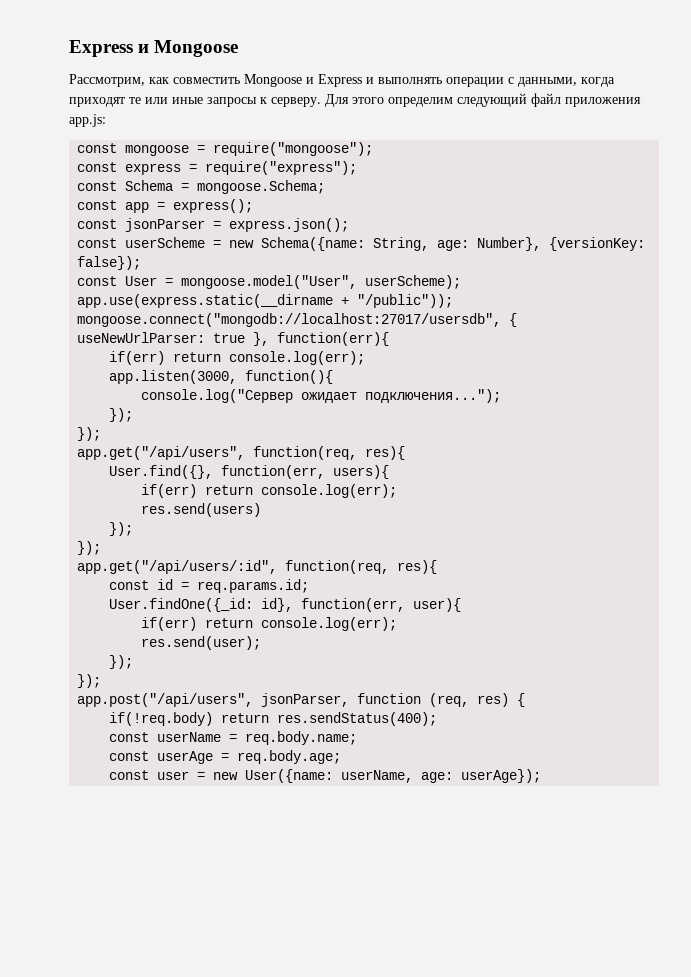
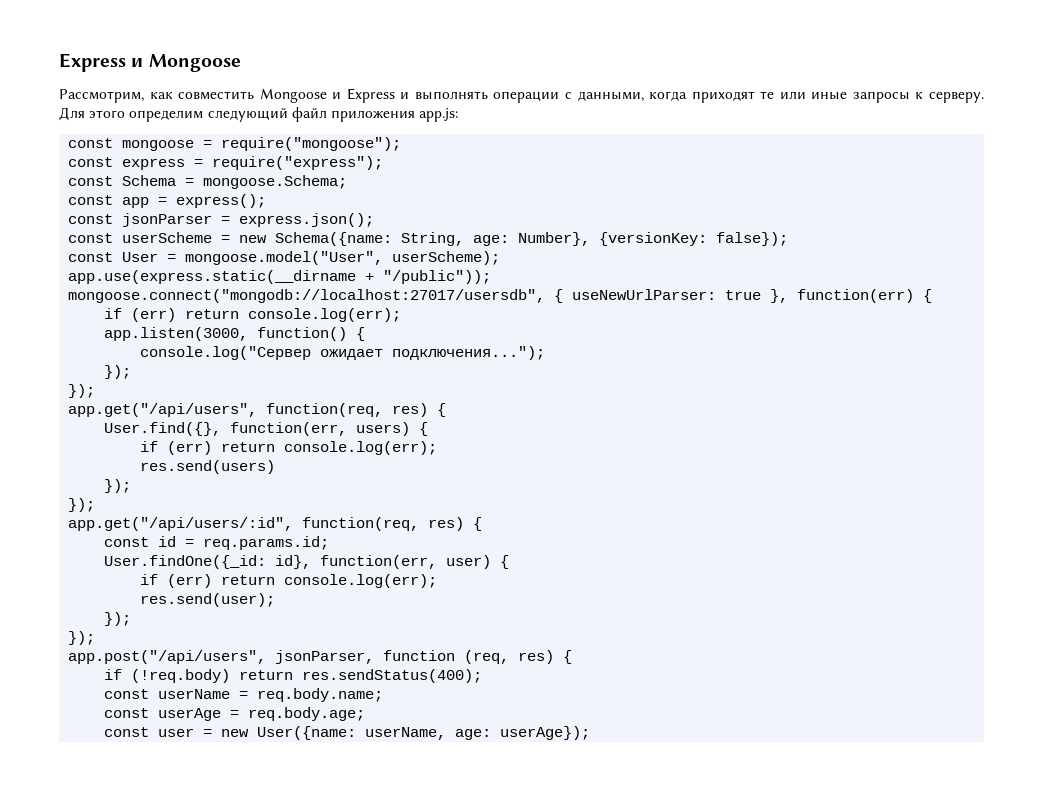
[277,332,390,346] [109,351,166,365] function(err){ // if(err) -> [797,289,933,303] [104,308,177,322] function(err) { // if (err)
[245,370,334,384] function(){ -> [257,327,366,341] function() {
[365,446,406,460] res){ -> [392,403,447,417] res) {
[333,465,390,479] [141,484,198,498] users){ // if(err) -> [356,422,429,436] [140,441,213,455] users) { // if (err)
[397,560,438,574] res){ -> [428,517,483,531] res) {
[413,598,462,612] [141,617,198,631] user){ // if(err) -> [446,555,510,569] [140,574,213,588] user) { // if (err)
[109,712,214,726] if(!req.body) -> [104,669,231,683] if (!req.body)

